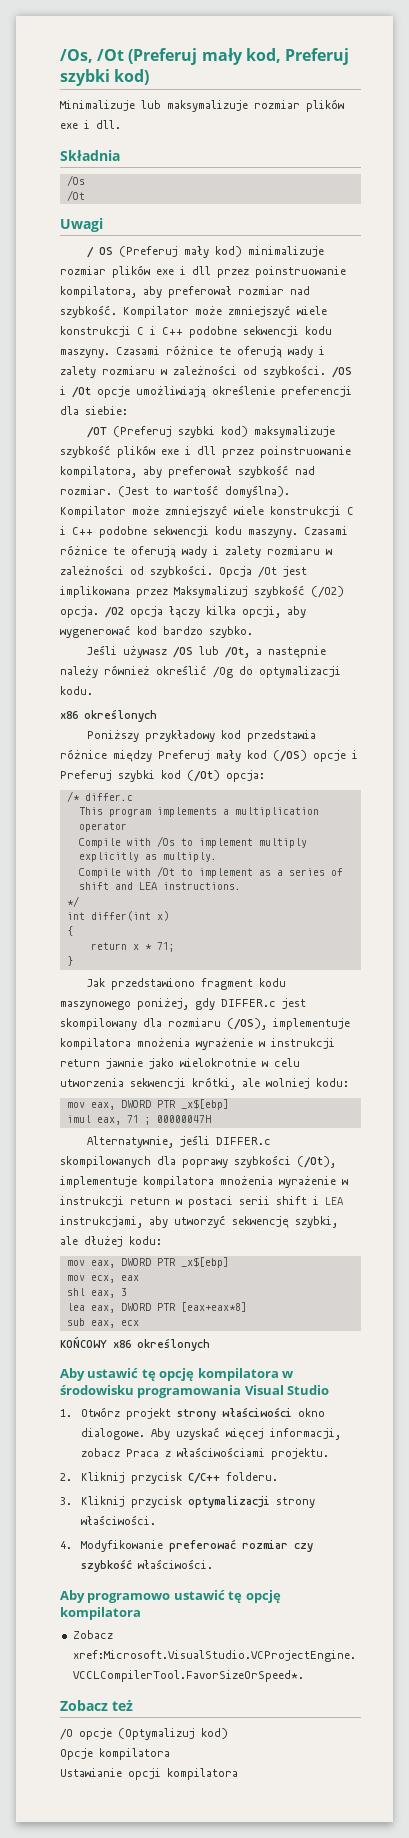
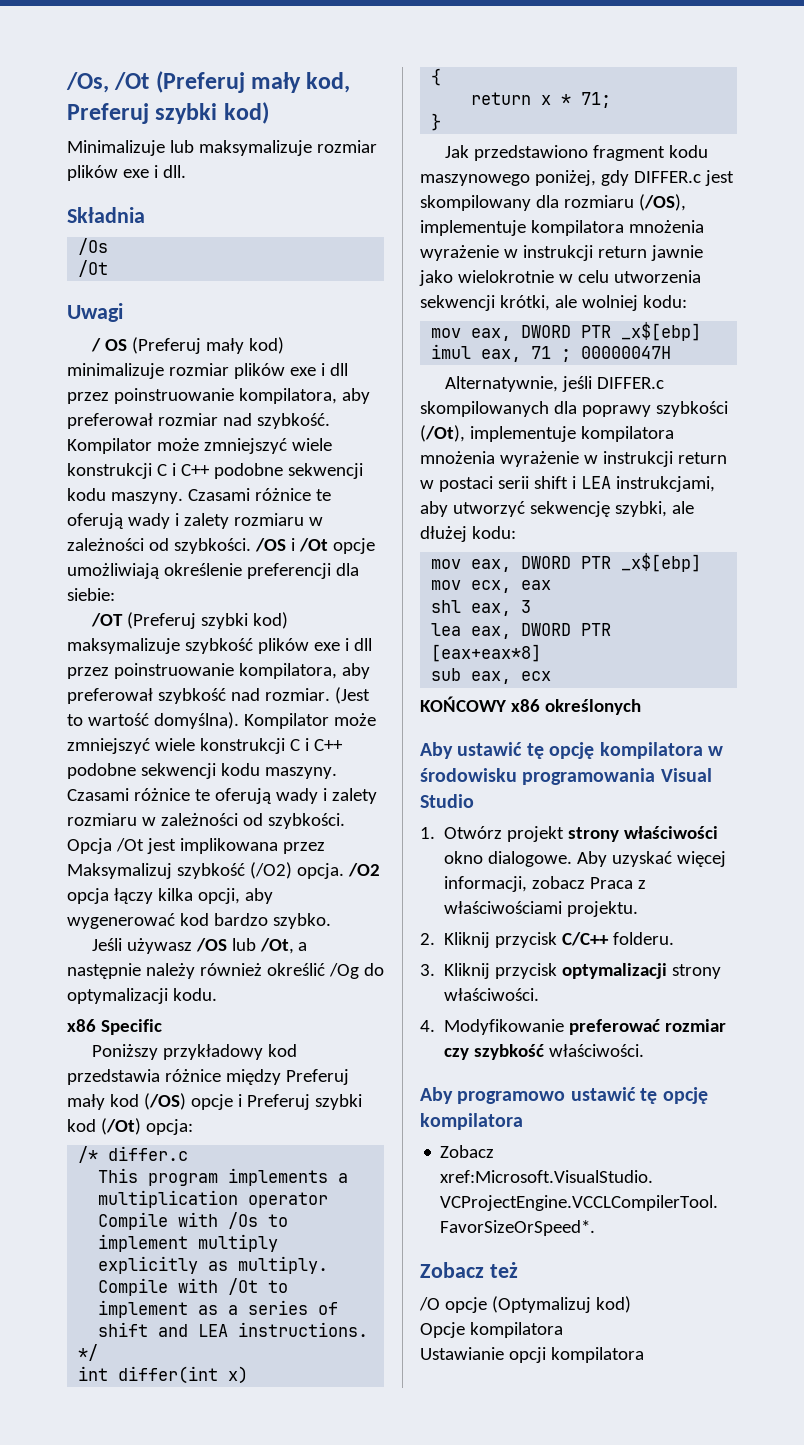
[84,709,157,722] określonych -> [100,1019,162,1035] Specific

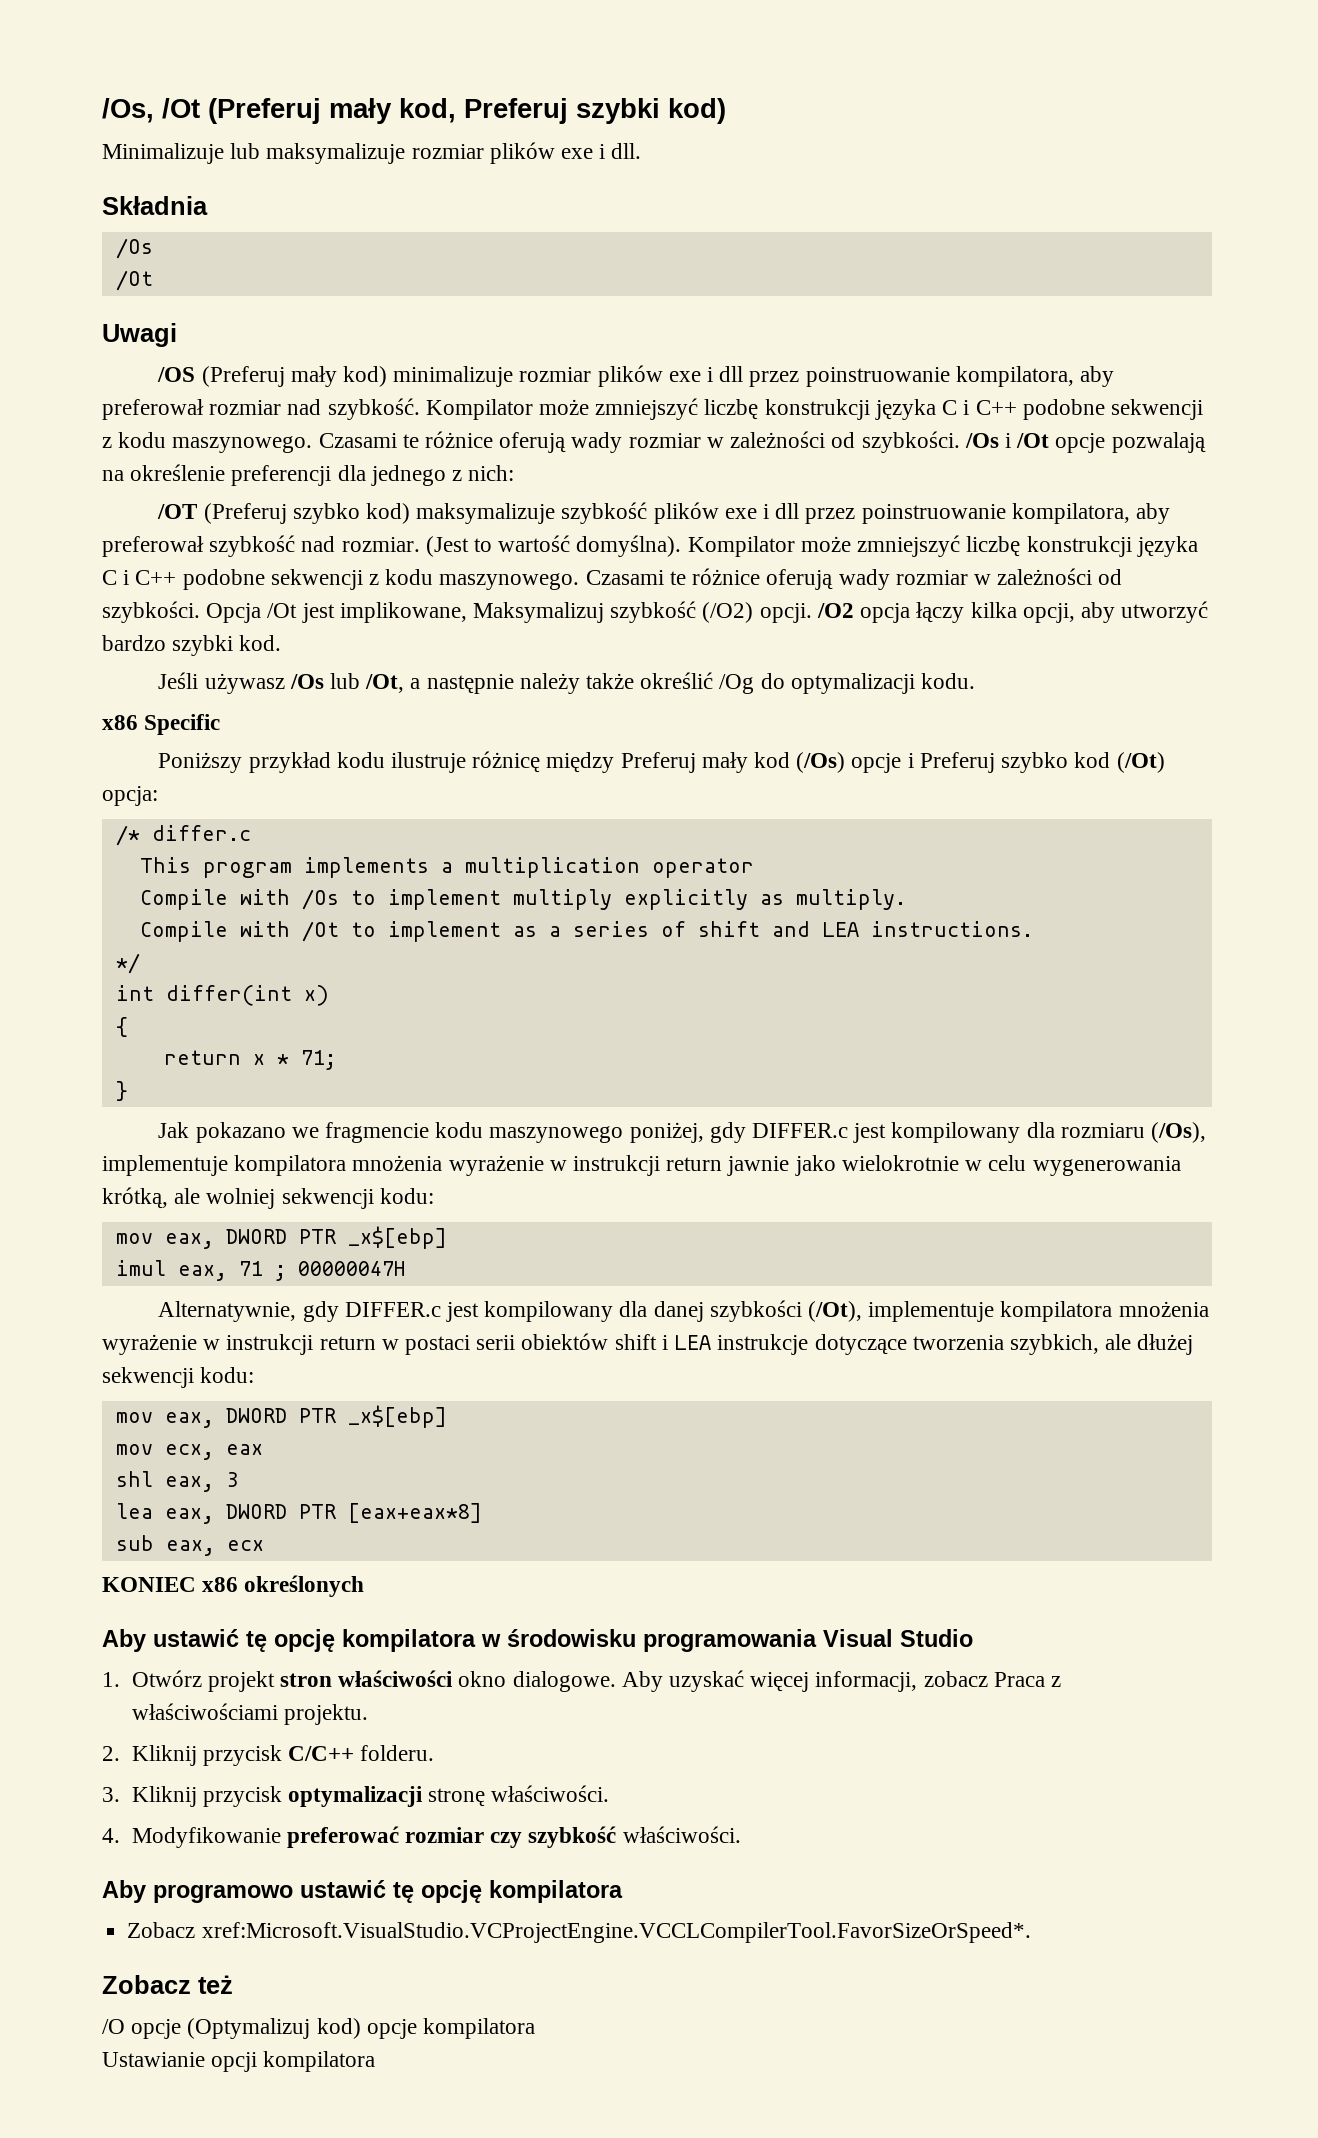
[90,338,127,352] / OS -> [157,367,196,382] /OS
[291,438,332,451] [67,463,363,479] [67,488,331,504] [67,513,323,529] [67,538,286,554] wiele konstrukcji C i C++ podobne sekwencji kodu maszyny. Czasami różnice te oferują wady i zalety rozmiaru w zależności od szybkości. /OS -> [704,399,1203,420] [102,431,999,453] liczbę konstrukcji języka C i C++ podobne sekwencji z kodu maszynowego. Czasami te różnice oferują wady rozmiar w zależności od szybkości. /Os
[67,563,159,579] umożliwiają -> [1111,432,1206,453] [102,470,124,481] pozwalają na
[67,588,115,601] siebie: -> [370,465,515,486] jednego z nich:
[200,613,248,629] szybki -> [292,503,360,524] szybko
[154,738,343,754] [67,763,337,779] [67,788,377,804] [67,813,137,826] wiele konstrukcji C i C++ podobne sekwencji kodu maszyny. Czasami różnice te oferują wady i zalety rozmiaru -> [966,536,1198,557] [102,568,968,590] liczbę konstrukcji języka C i C++ podobne sekwencji z kodu maszynowego. Czasami te różnice oferują wady rozmiar
[179,838,325,854] implikowana przez -> [339,602,467,623] implikowane,
[296,863,344,879] opcja. -> [759,603,812,623] opcji.
[67,913,331,929] wygenerować kod bardzo szybko. -> [1121,601,1209,623] [102,635,282,656] utworzyć bardzo szybki kod.
[195,938,227,952] /OS -> [289,674,324,689] /Os
[199,963,262,976] również -> [586,673,635,689] także
[162,1044,297,1060] [67,1069,221,1085] przykładowy kod przedstawia różnice -> [248,751,541,773] przykład kodu ilustruje różnicę
[143,1093,186,1110] (/OS) -> [796,752,846,773] (/Os)
[314,1094,362,1110] szybki -> [1001,752,1069,773] szybko
[473,145,665,161] przedstawiono fragment -> [195,1122,429,1143] pokazano we fragmencie
[420,195,531,211] skompilowany -> [891,1122,1021,1143] kompilowany
[638,194,686,211] (/OS), -> [1151,1122,1207,1143] (/Os),
[613,270,701,283] [420,295,550,311] utworzenia sekwencji krótki, -> [1032,1156,1181,1176] [102,1187,168,1209] wygenerowania krótką,
(638, 303) none -> [281,1188,374,1209] sekwencji
[561,376,664,392] [420,401,651,417] jeśli DIFFER.c skompilowanych dla poprawy -> [302,1301,704,1322] gdy DIFFER.c jest kompilowany dla danej
(529, 482) none -> [521,1333,609,1350] obiektów
[615,476,715,492] [420,501,667,517] instrukcjami, aby utworzyć sekwencję szybki, -> [717,1334,1099,1355] instrukcje dotyczące tworzenia szybkich,
(467, 534) none -> [102,1367,194,1388] sekwencji
[420,696,507,712] KOŃCOWY -> [102,1577,196,1592] KONIEC
[568,827,620,842] strony -> [279,1673,332,1687] stron
[672,964,722,979] strony -> [428,1788,486,1807] stronę
[420,1322,465,1338] // Opcje -> [366,2019,417,2039] opcje

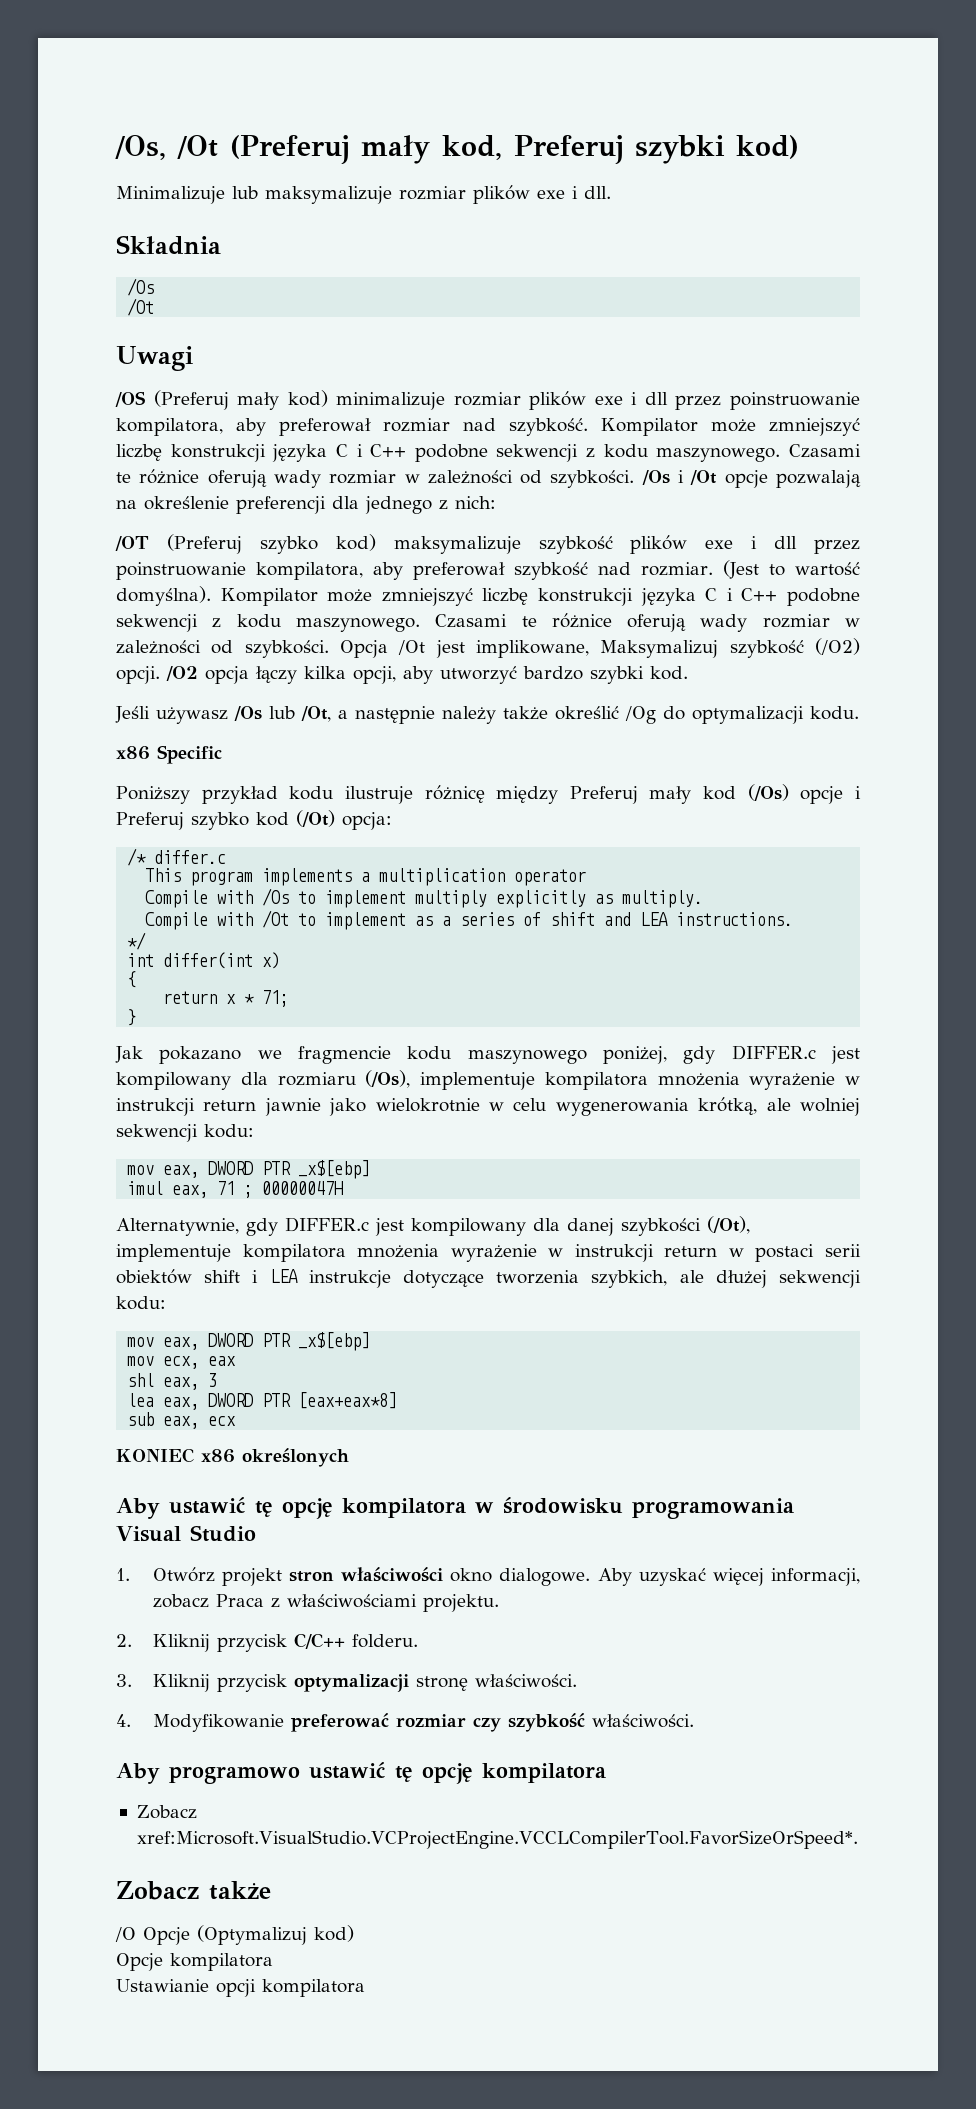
[198,1975,233,1994] też -> [209,1881,271,1900] także
[131,2019,182,2039] opcje -> [143,1927,190,1945] Opcje
[366,2019,417,2039] opcje -> [116,1953,163,1971] // Opcje

